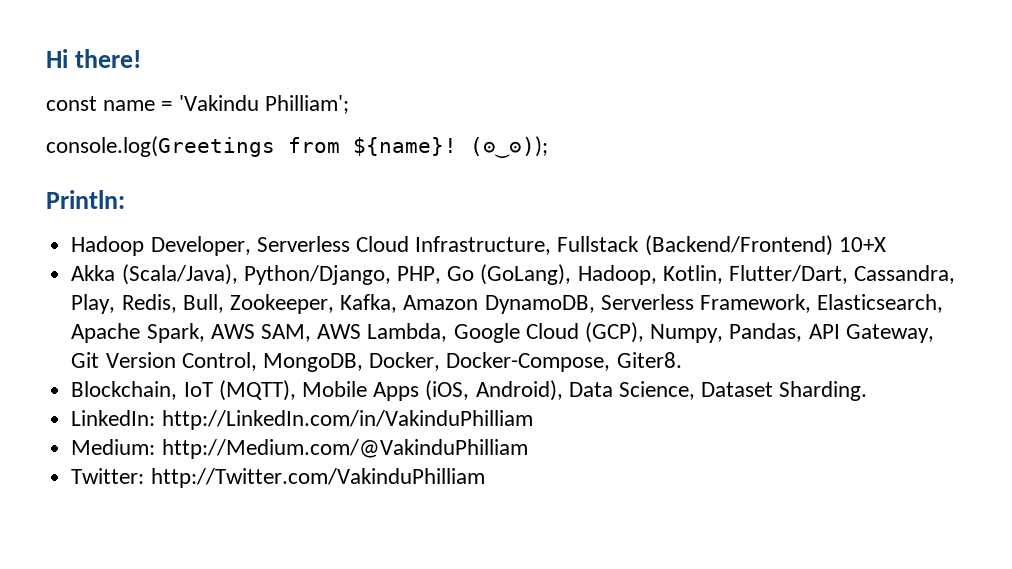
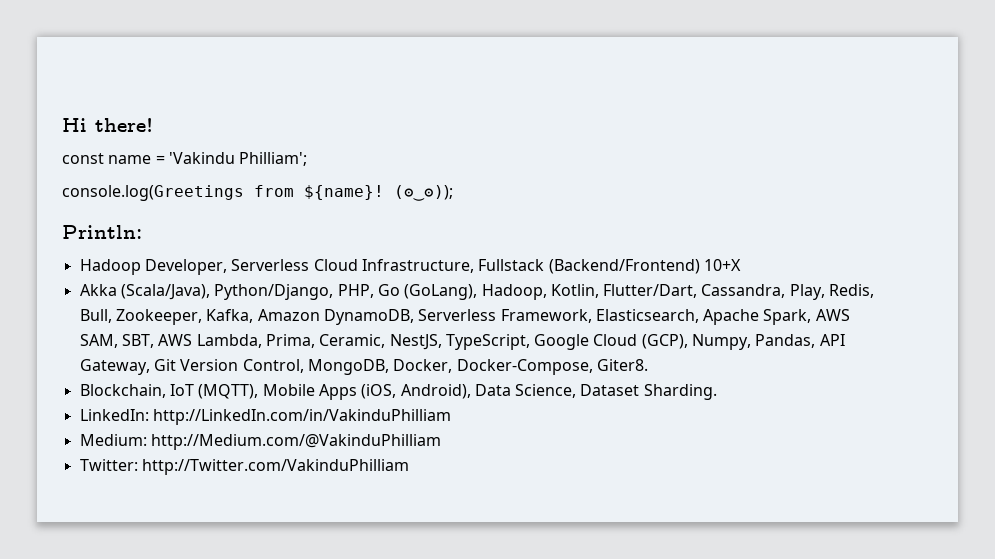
(311, 333) none -> [121,334,154,348] SBT,
(448, 332) none -> [265,334,530,350] Prima, Ceramic, NestJS, TypeScript,

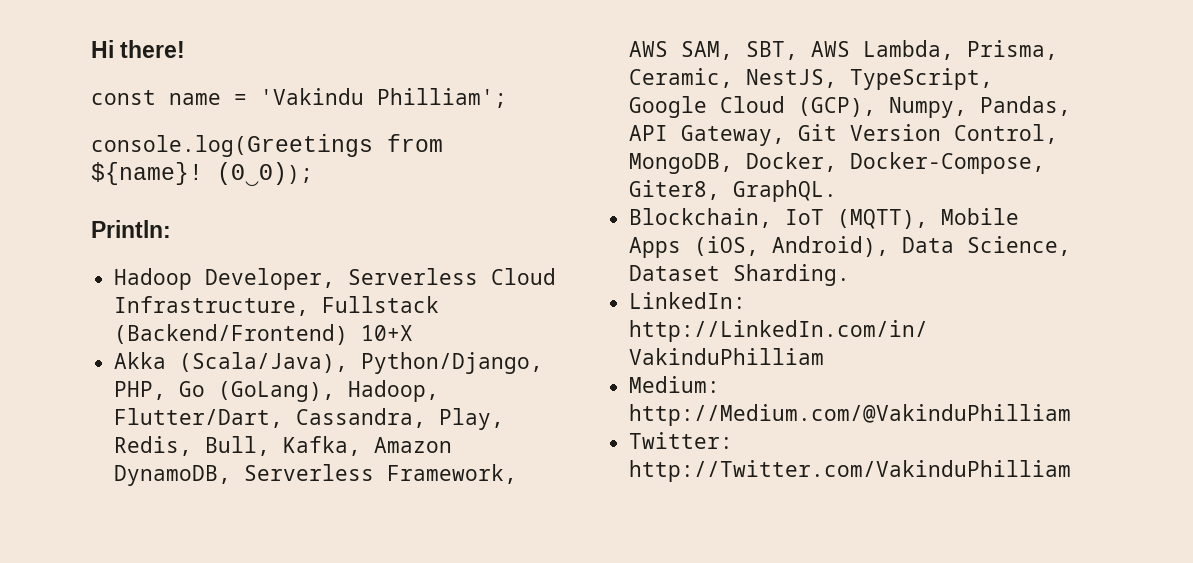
[550,284,599,298] Kotlin, -> (440, 391) none
[115,309,202,325] Zookeeper, -> (271, 446) none
[595,309,812,325] Elasticsearch, Apache Spark, -> (518, 474) none
[265,334,315,348] Prima, -> [967,40,1059,60] Prisma,
[596,359,648,371] Giter8. -> [629,180,838,202] Giter8, GraphQL.

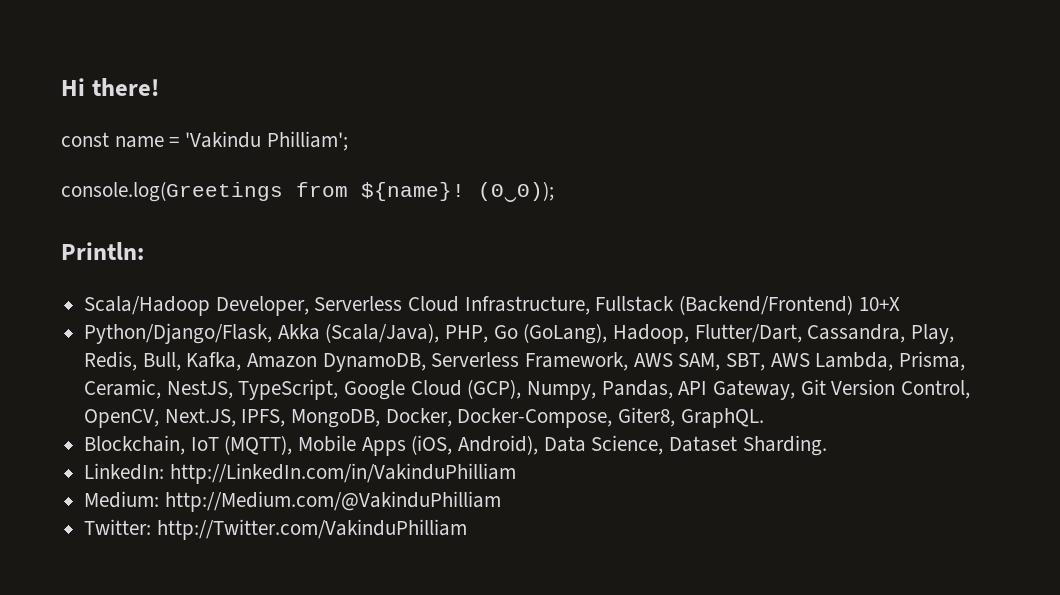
[114,268,193,290] Hadoop -> [84,296,211,316] Scala/Hadoop
(414, 333) none -> [84,323,273,344] Python/Django/Flask,
[361,352,544,374] Python/Django, -> (440, 333) none
(1059, 134) none -> [84,408,286,428] OpenCV, Next.JS, IPFS,

